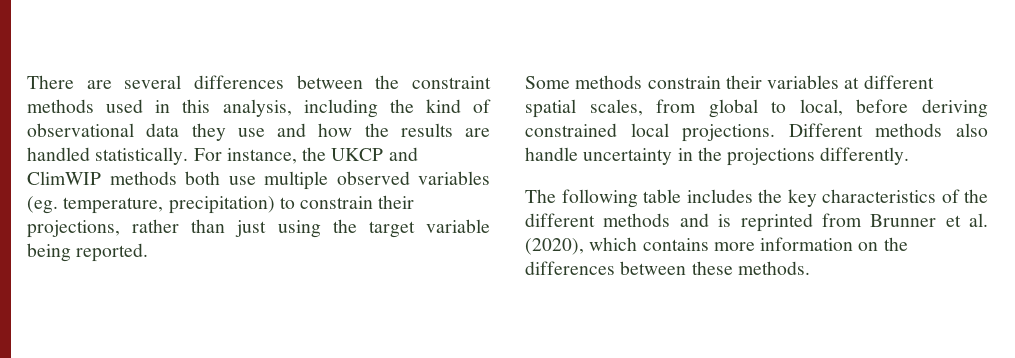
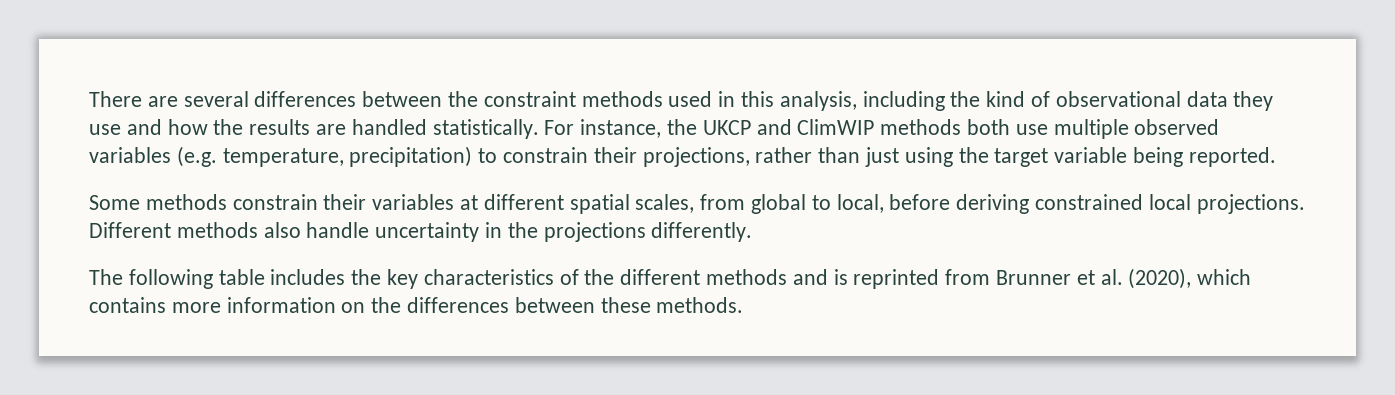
[27,196,58,214] (eg. -> [176,146,217,167] (e.g.

